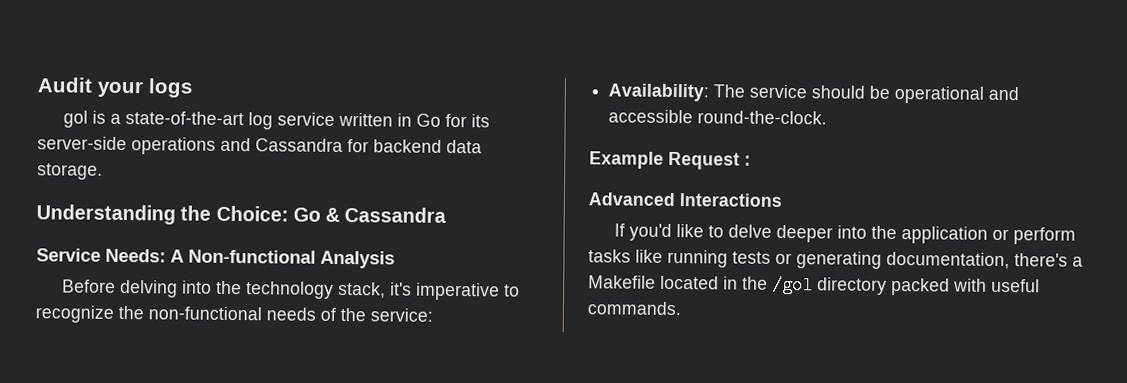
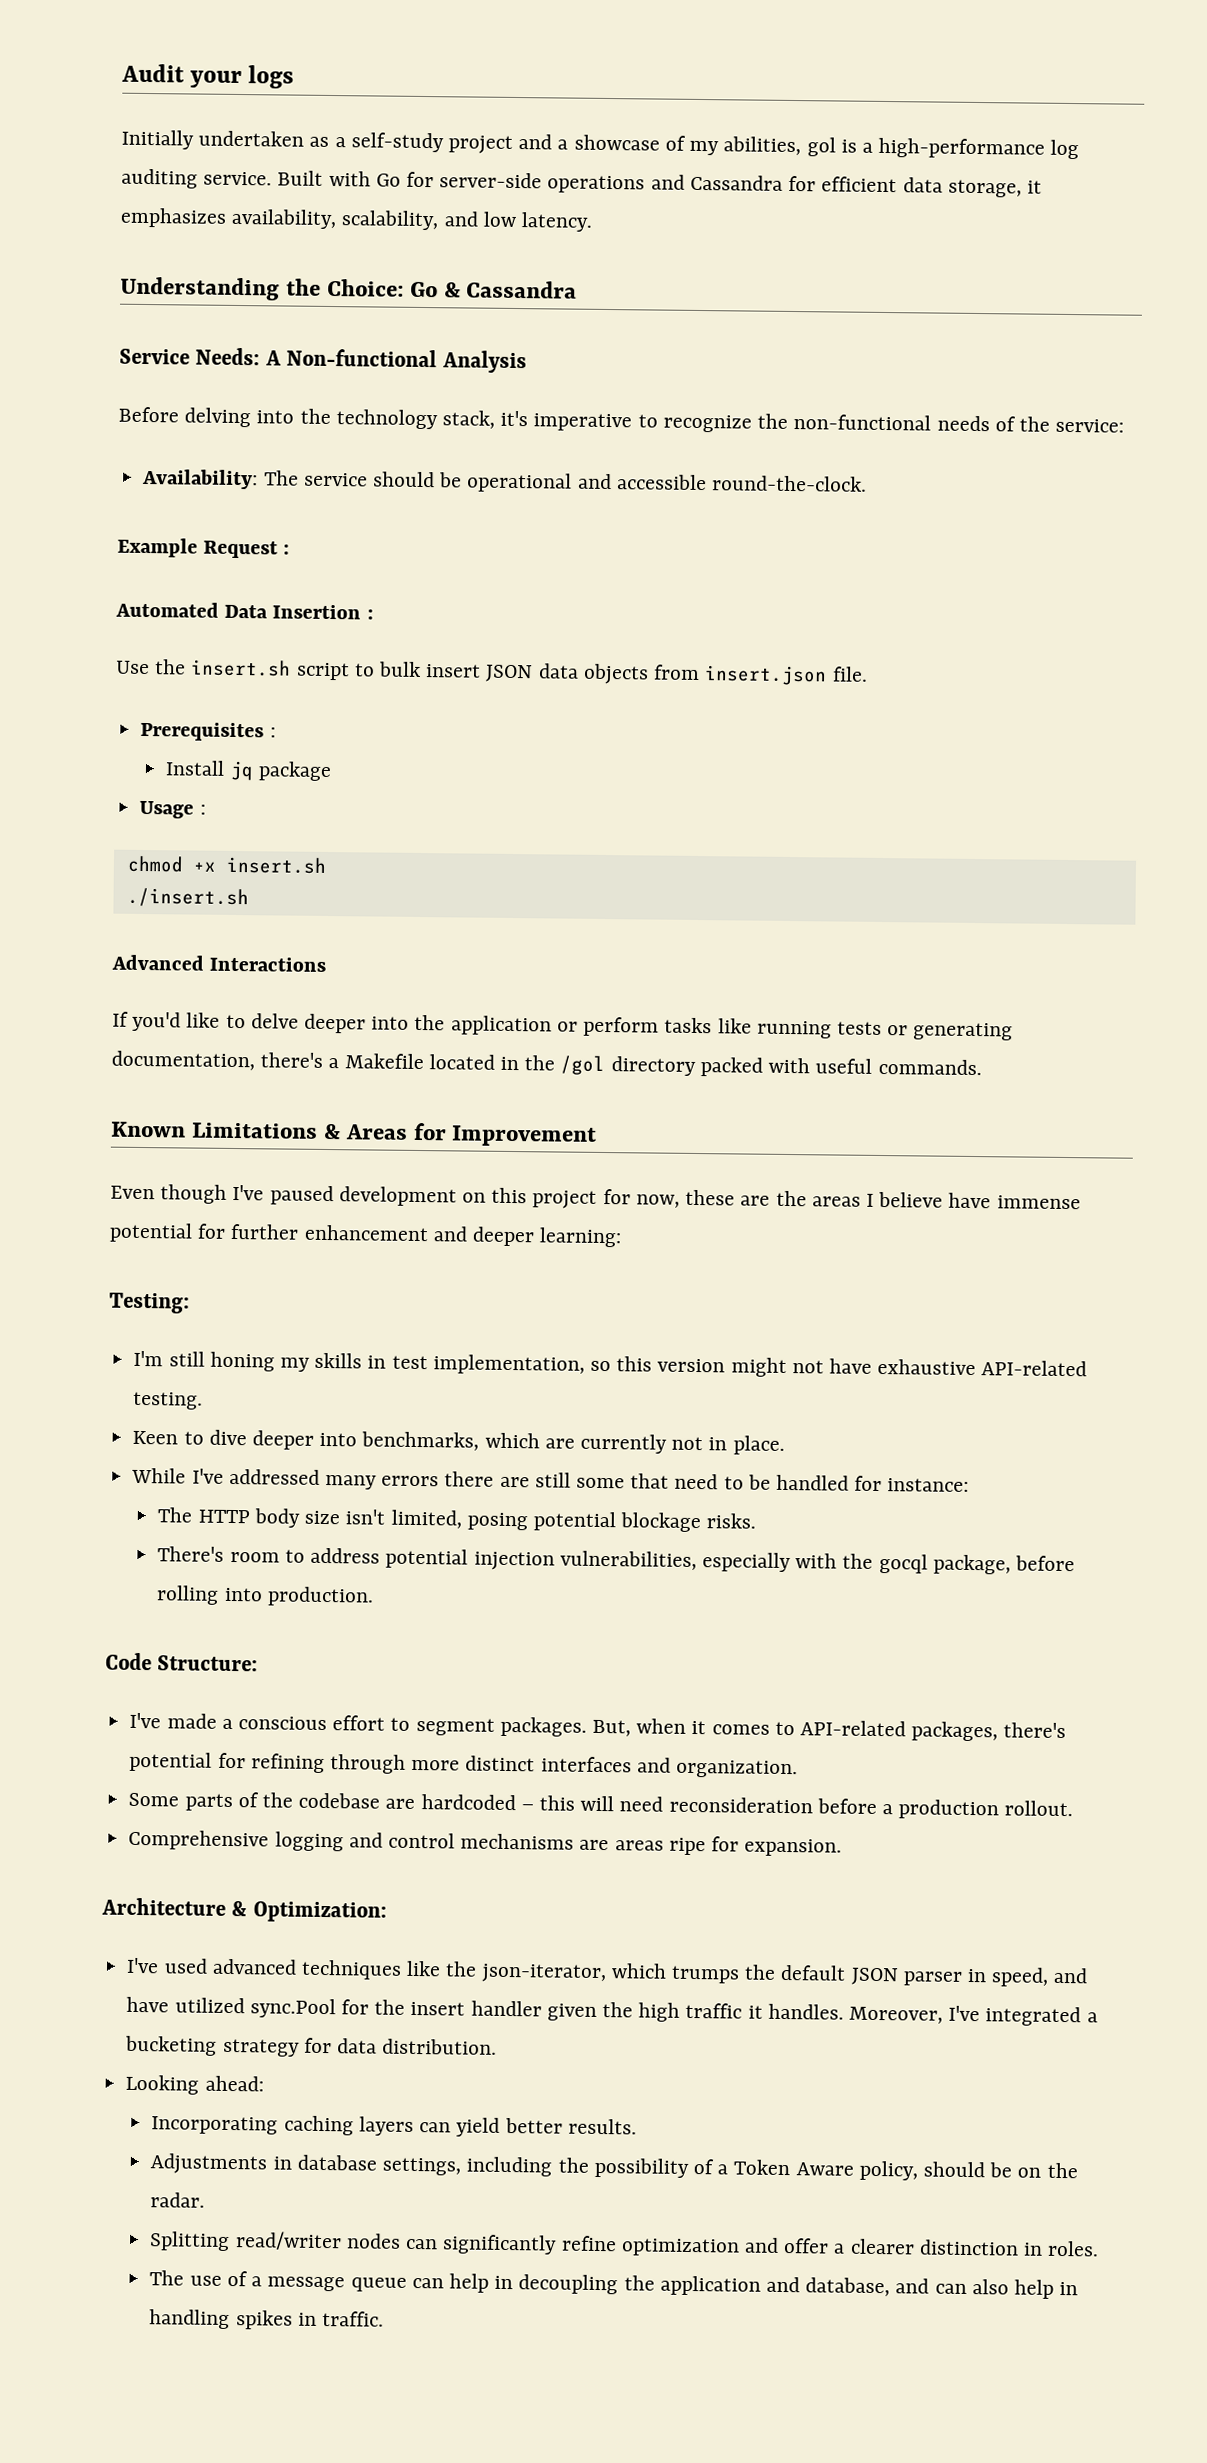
[62,110,412,130] gol is a state-of-the-art log service written in -> [121,129,1080,160] [121,168,371,189] Initially undertaken as a self-study project and a showcase of my abilities, gol is a high-performance log auditing service. Built with
[470,114,490,128] its -> (435, 179) none
[373,139,482,154] [37,163,103,180] backend data storage. -> [821,176,1042,198] [120,207,594,232] efficient data storage, it emphasizes availability, scalability, and low latency.
(751, 160) none -> [115,601,374,620] [116,659,868,686] [140,721,276,742] [165,760,332,782] [139,800,206,819] [126,855,327,874] [126,887,249,908] // Automated Data Insertion : // Use the insert.sh script to bulk insert JSON data objects from insert.json file. // Prerequisites : // Install jq package // Usage : // chmod +x insert.sh // ./insert.sh
(682, 308) none -> [110,1121,598,1147] [110,1184,1081,1210] [109,1222,623,1248] [109,1292,190,1314] [133,1350,1088,1377] [133,1391,204,1410] [132,1429,785,1455] [131,1467,970,1492] [157,1507,757,1533] [157,1546,1075,1575] [156,1585,374,1607] [105,1652,259,1672] [129,1712,1067,1742] [129,1751,798,1779] [128,1792,1074,1820] [128,1829,843,1857] [101,1897,387,1923] [126,1957,1089,1987] [126,1996,1098,2027] [125,2035,498,2057] [125,2074,264,2095] [151,2115,637,2137] [150,2153,1078,2181] [150,2192,206,2208] [149,2231,1100,2257] [149,2270,1079,2299] [149,2309,385,2330] // Known Limitations & Areas for Improvement // Even though I've paused development on this project for now, these are the areas I believe have immense potential for further enhancement and deeper learning: // Testing: // I'm still honing my skills in test implementation, so this version might not have exhaustive API-related testing. // Keen to dive deeper into benchmarks, which are currently not in place. // While I've addressed many errors there are still some that need to be handled for instance: // The HTTP body size isn't limited, posing potential blockage risks. // There's room to address potential injection vulnerabilities, especially with the gocql package, before rolling into production. // Code Structure: // I've made a conscious effort to segment packages. But, when it comes to API-related packages, there's potential for refining through more distinct interfaces and organization. // Some parts of the codebase are hardcoded – this will need reconsideration before a production rollout. // Comprehensive logging and control mechanisms are areas ripe for expansion. // Architecture & Optimization: // I've used advanced techniques like the json-iterator, which trumps the default JSON parser in speed, and have utilized sync.Pool for the insert handler given the high traffic it handles. Moreover, I've integrated a bucketing strategy for data distribution. // Looking ahead: // Incorporating caching layers can yield better results. // Adjustments in database settings, including the possibility of a Token Aware policy, should be on the radar. // Splitting read/writer nodes can significantly refine optimization and offer a clearer distinction in roles. // The use of a message queue can help in decoupling the application and database, and can also help in handling spikes in traffic.

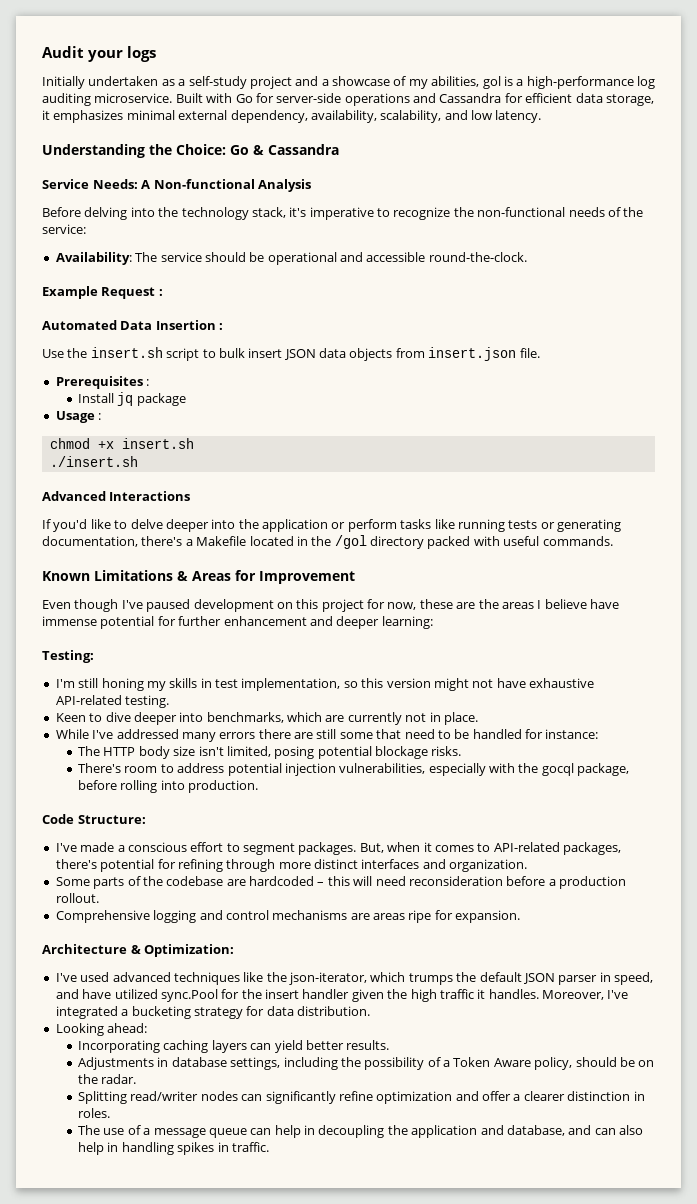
[203,171,273,186] service. -> [94,93,173,103] microservice.
(227, 217) none -> [126,110,308,123] minimal external dependency,

